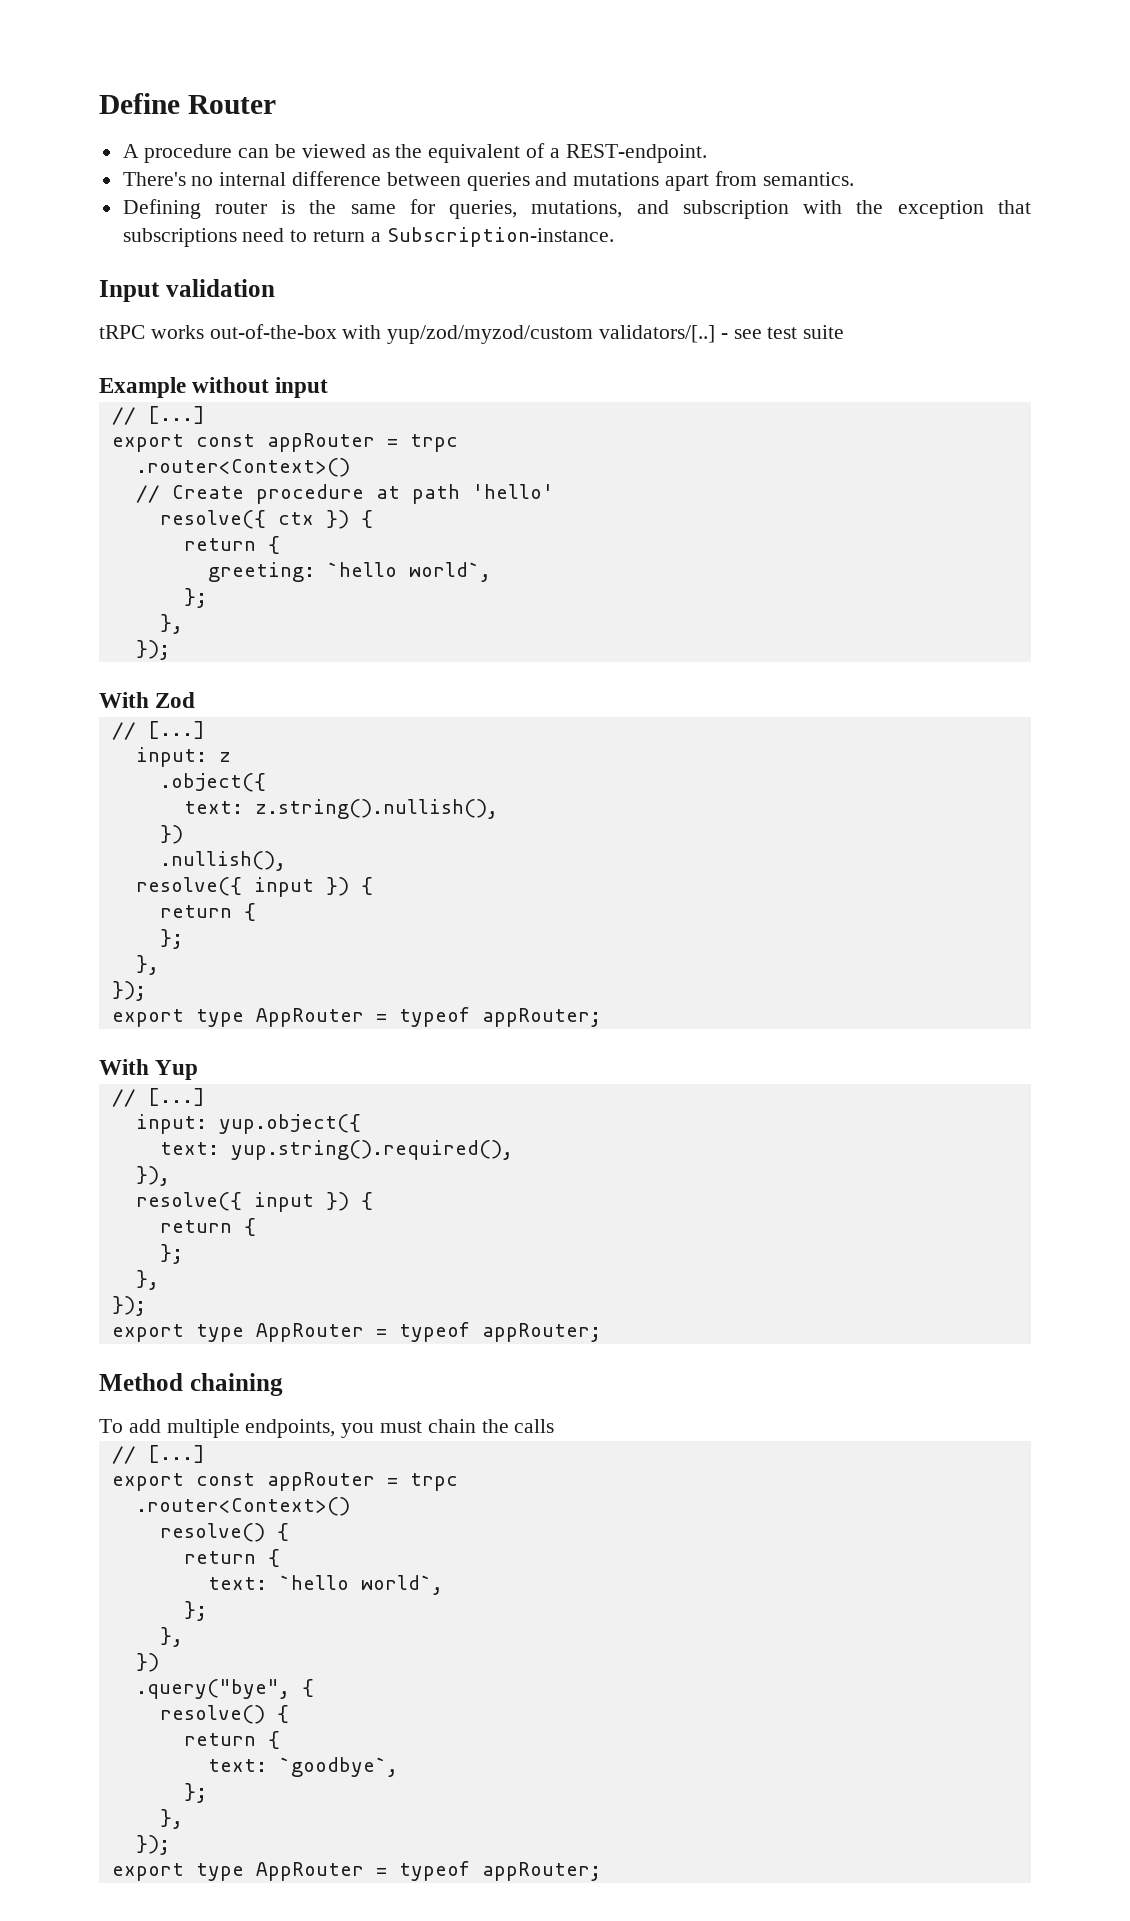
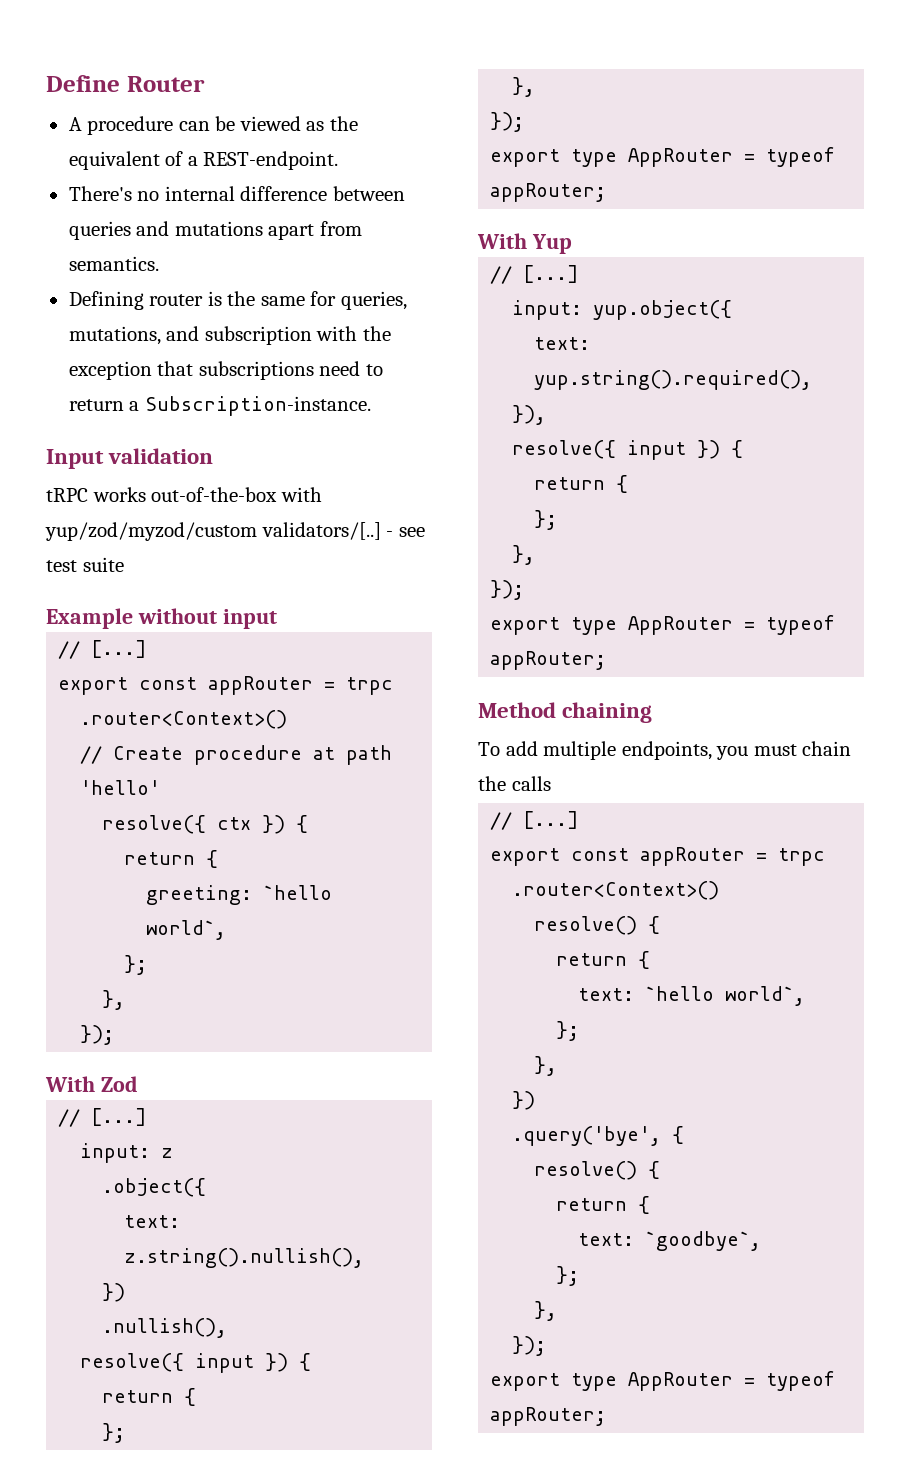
[135,1679,290,1699] .query("bye", -> [512,1126,662,1146] .query('bye',

